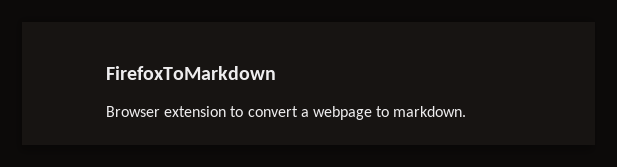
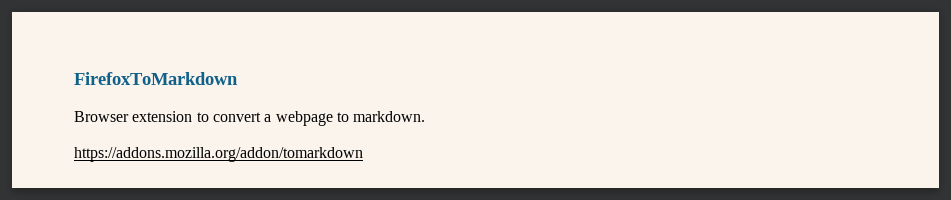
(467, 111) none -> [74,147,363,162] // https://addons.mozilla.org/addon/tomarkdown

